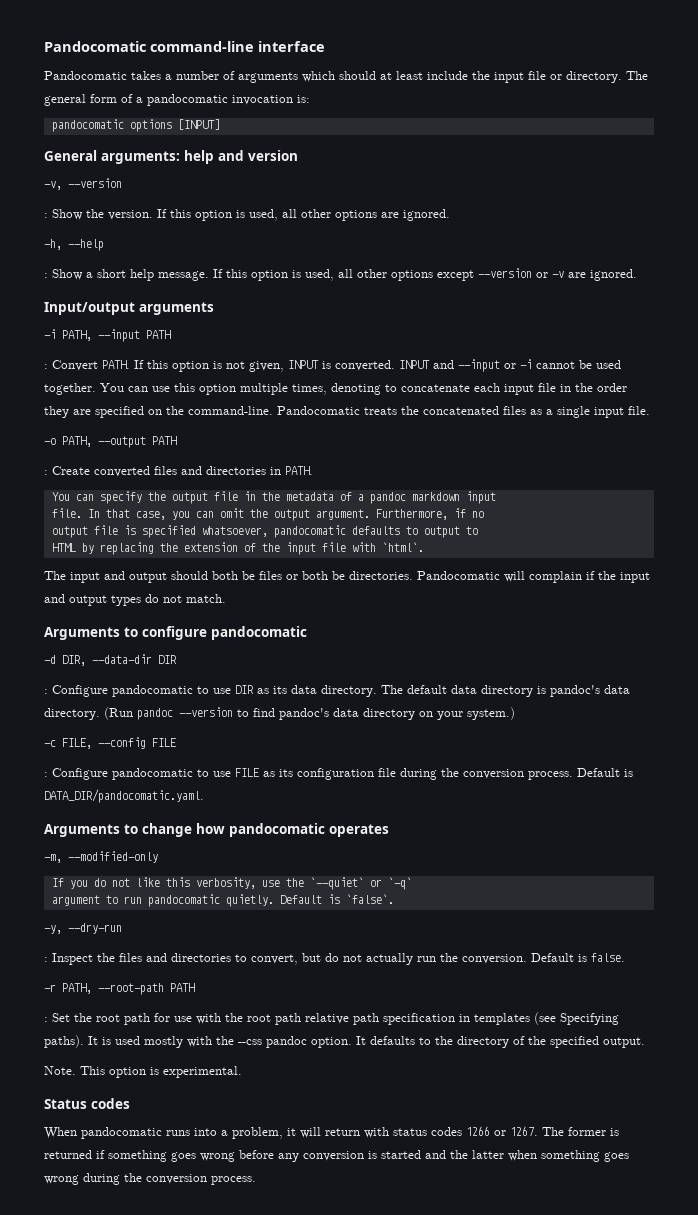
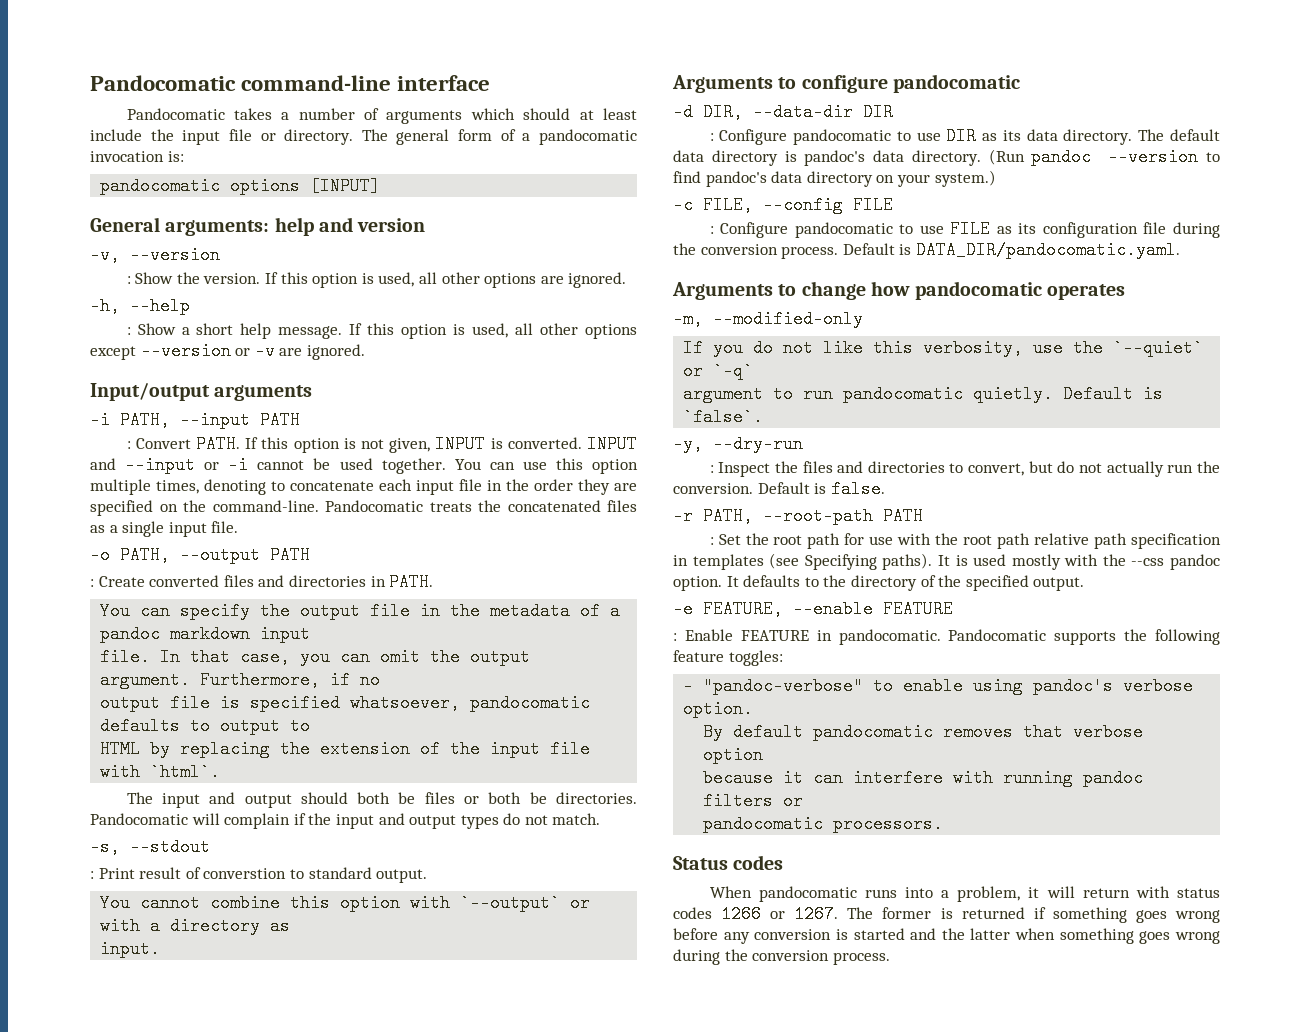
(226, 598) none -> [90,838,210,856] [90,867,428,883] [100,894,591,912] [100,917,291,935] [100,940,161,958] // -s, --stdout // : Print result of converstion to standard output. // You cannot combine this option with `--output` or with a directory as // input.
[44,1066,242,1078] Note. This option is experimental. -> [673,600,953,618] [673,629,1220,645] [673,650,783,666] [683,677,1194,695] [683,700,754,718] [703,723,1144,741] [703,746,764,764] [703,769,1144,787] [703,792,804,810] [703,815,944,833] -e FEATURE, --enable FEATURE // : Enable FEATURE in pandocomatic. Pandocomatic supports the following feature toggles: // - "pandoc-verbose" to enable using pandoc's verbose option. // By default pandocomatic removes that verbose option // because it can interfere with running pandoc filters or // pandocomatic processors.

